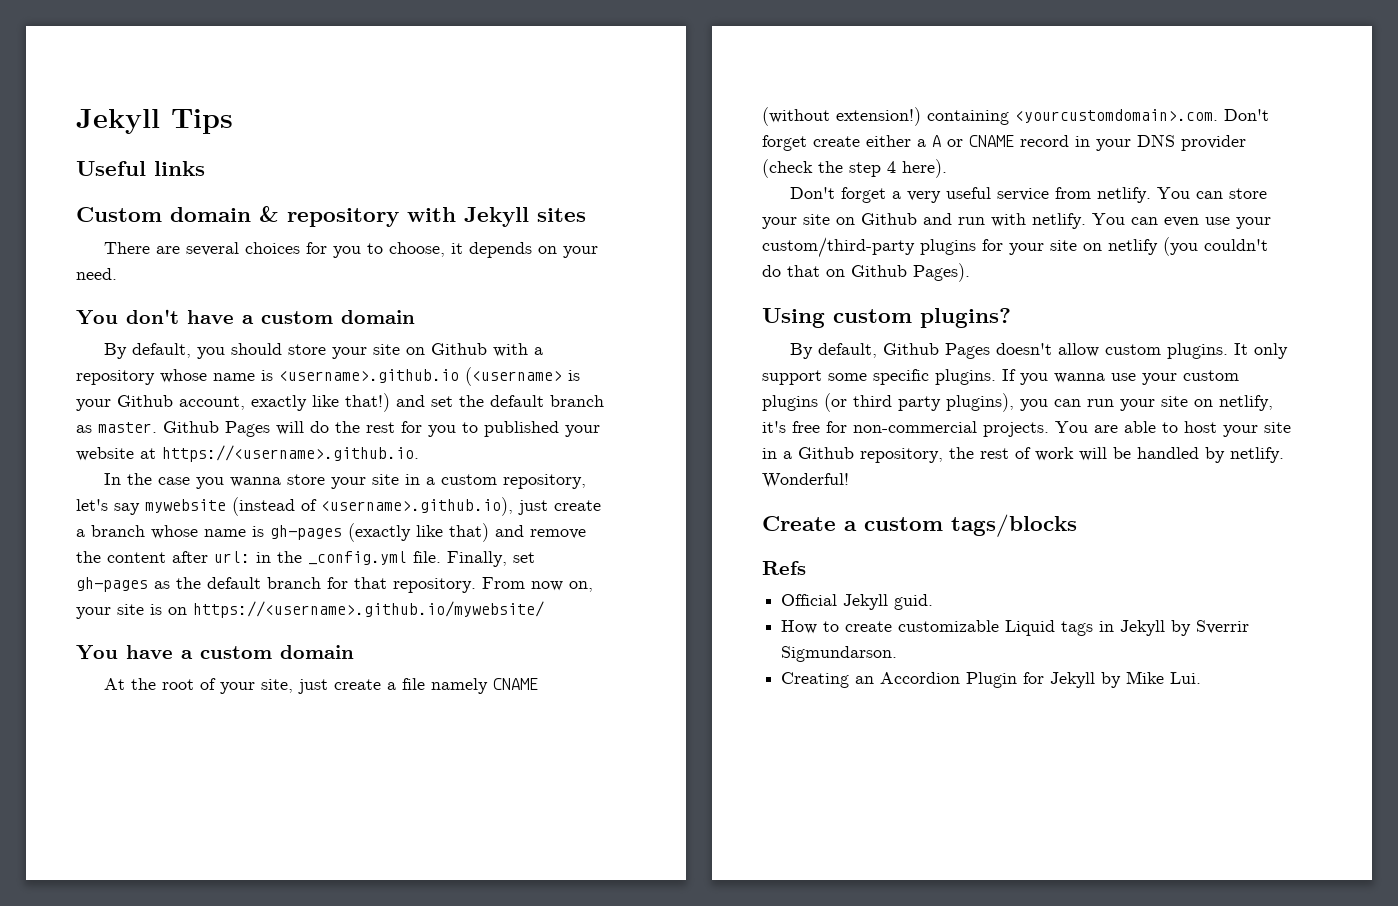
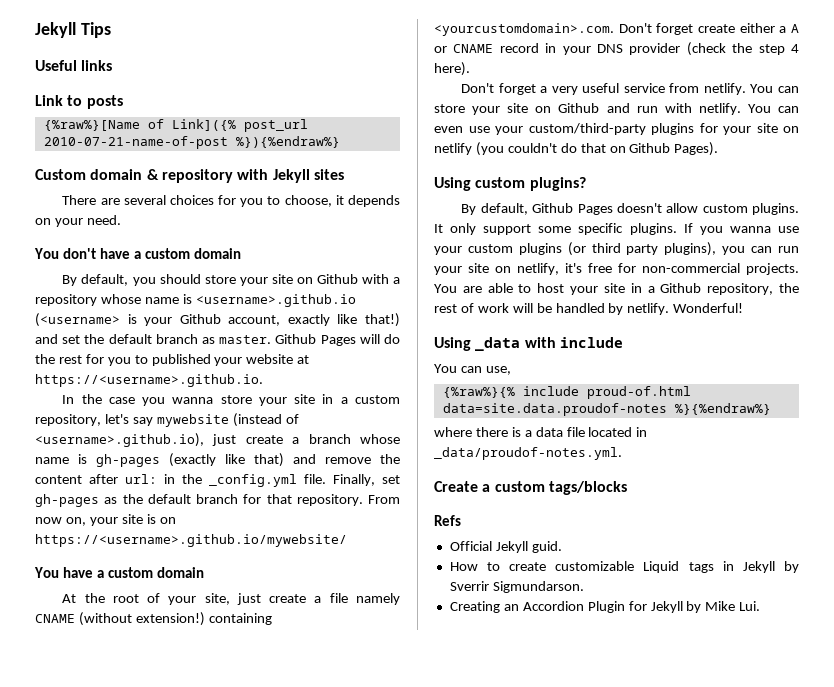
(205, 168) none -> [35,95,123,109] [43,119,308,132] [43,136,340,149] // Link to posts // {%raw%}[Name of Link]({% post_url 2010-07-21-name-of-post %}){%endraw%}
(849, 480) none -> [434,337,623,351] [434,364,511,375] [442,386,691,399] [442,403,771,416] [434,427,648,437] [434,447,622,460] // Using _data with include // You can use, // {%raw%}{% include proud-of.html data=site.data.proudof-notes %}{%endraw%} // where there is a data file located in _data/proudof-notes.yml.

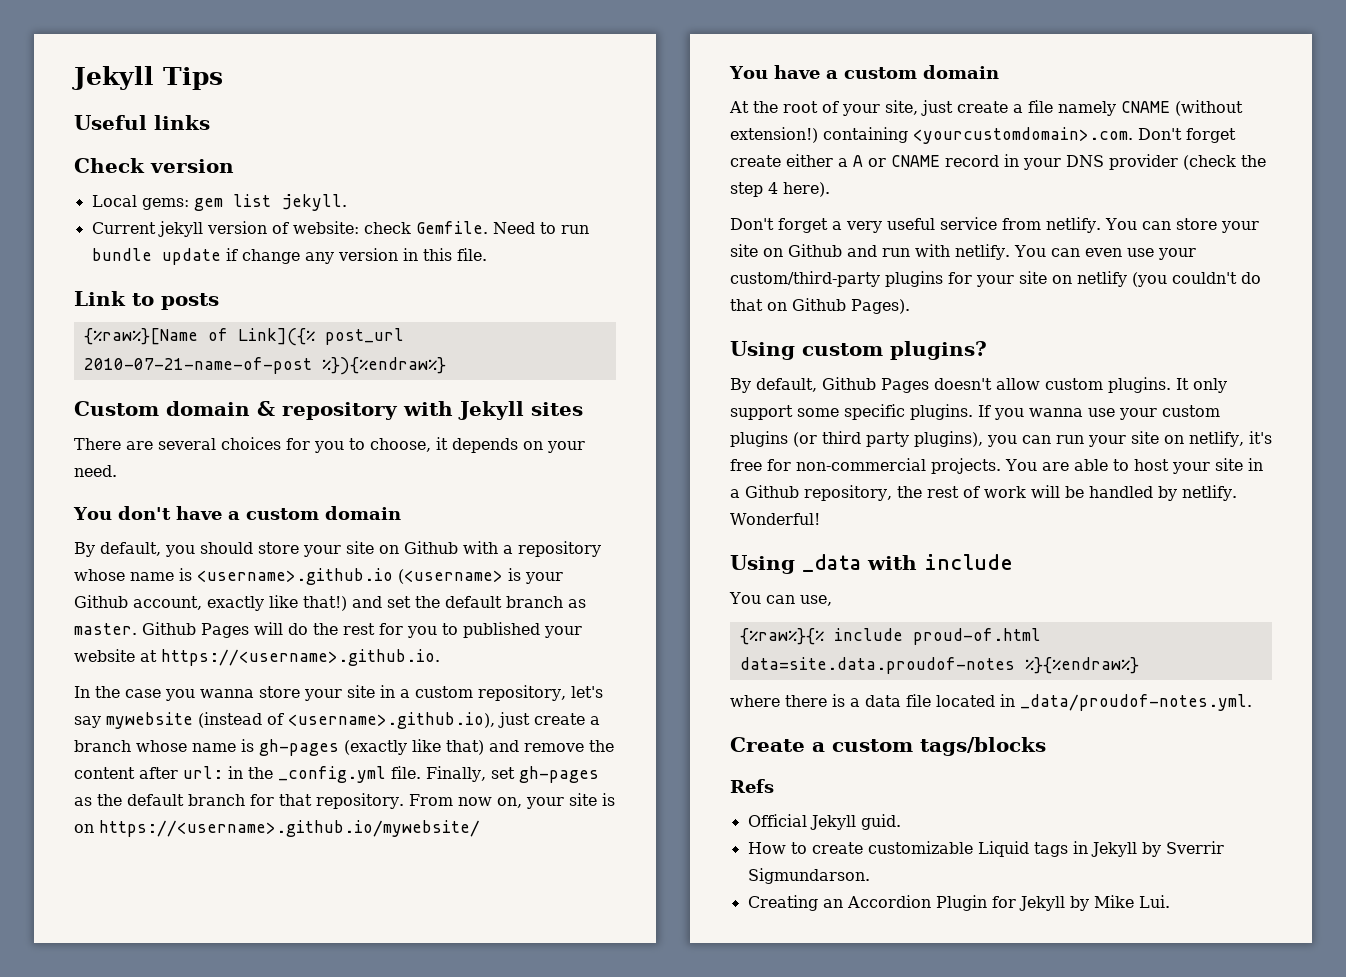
(113, 65) none -> [74,158,234,173] [91,194,347,211] [91,221,589,237] [91,248,487,265] // Check version // Local gems: gem list jekyll. // Current jekyll version of website: check Gemfile. Need to run bundle update if change any version in this file.

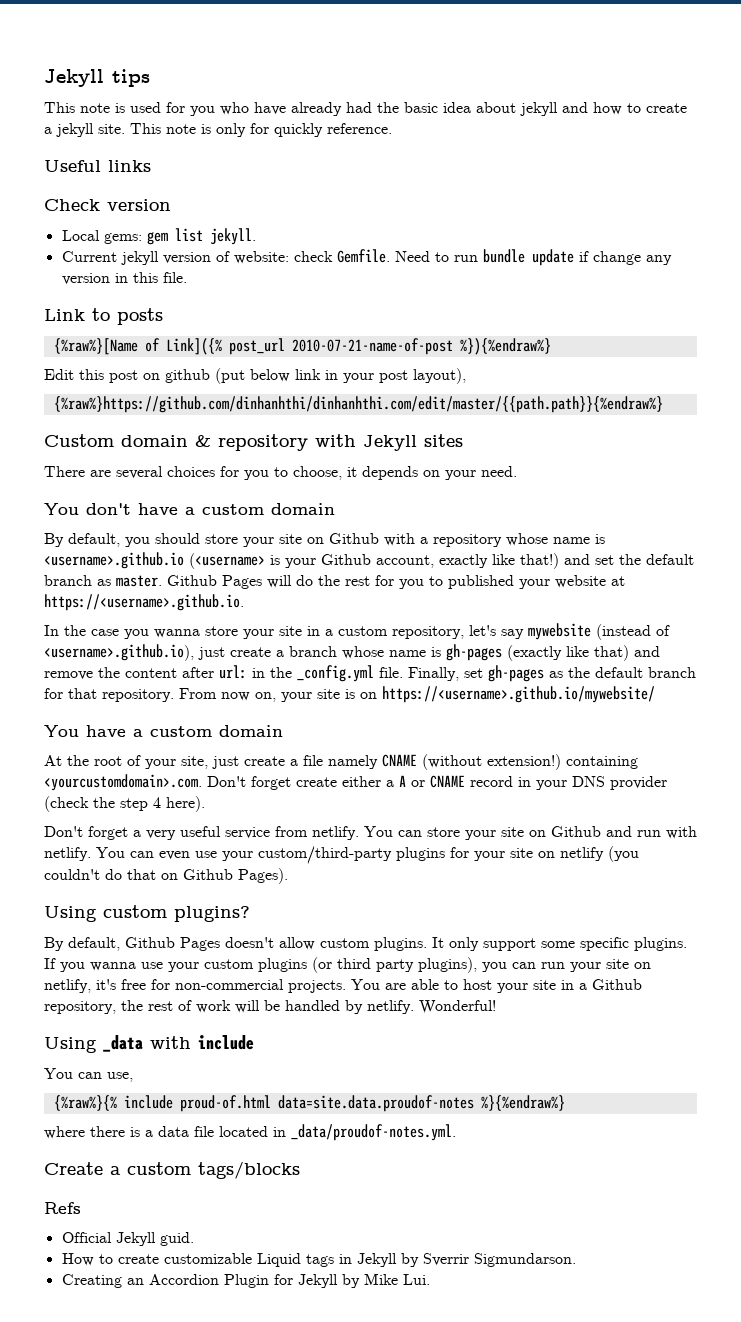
[72,66,223,90] Jekyll Tips -> [44,69,150,87] [44,102,687,116] [44,123,392,137] Jekyll tips // This note is used for you who have already had the basic idea about jekyll and how to create a jekyll site. This note is only for quickly reference.
(446, 366) none -> [44,368,466,384] [53,396,663,413] // Edit this post on github (put below link in your post layout), // {%raw%}https://github.com/dinhanhthi/dinhanhthi.com/edit/master/{{path.path}}{%endraw%}

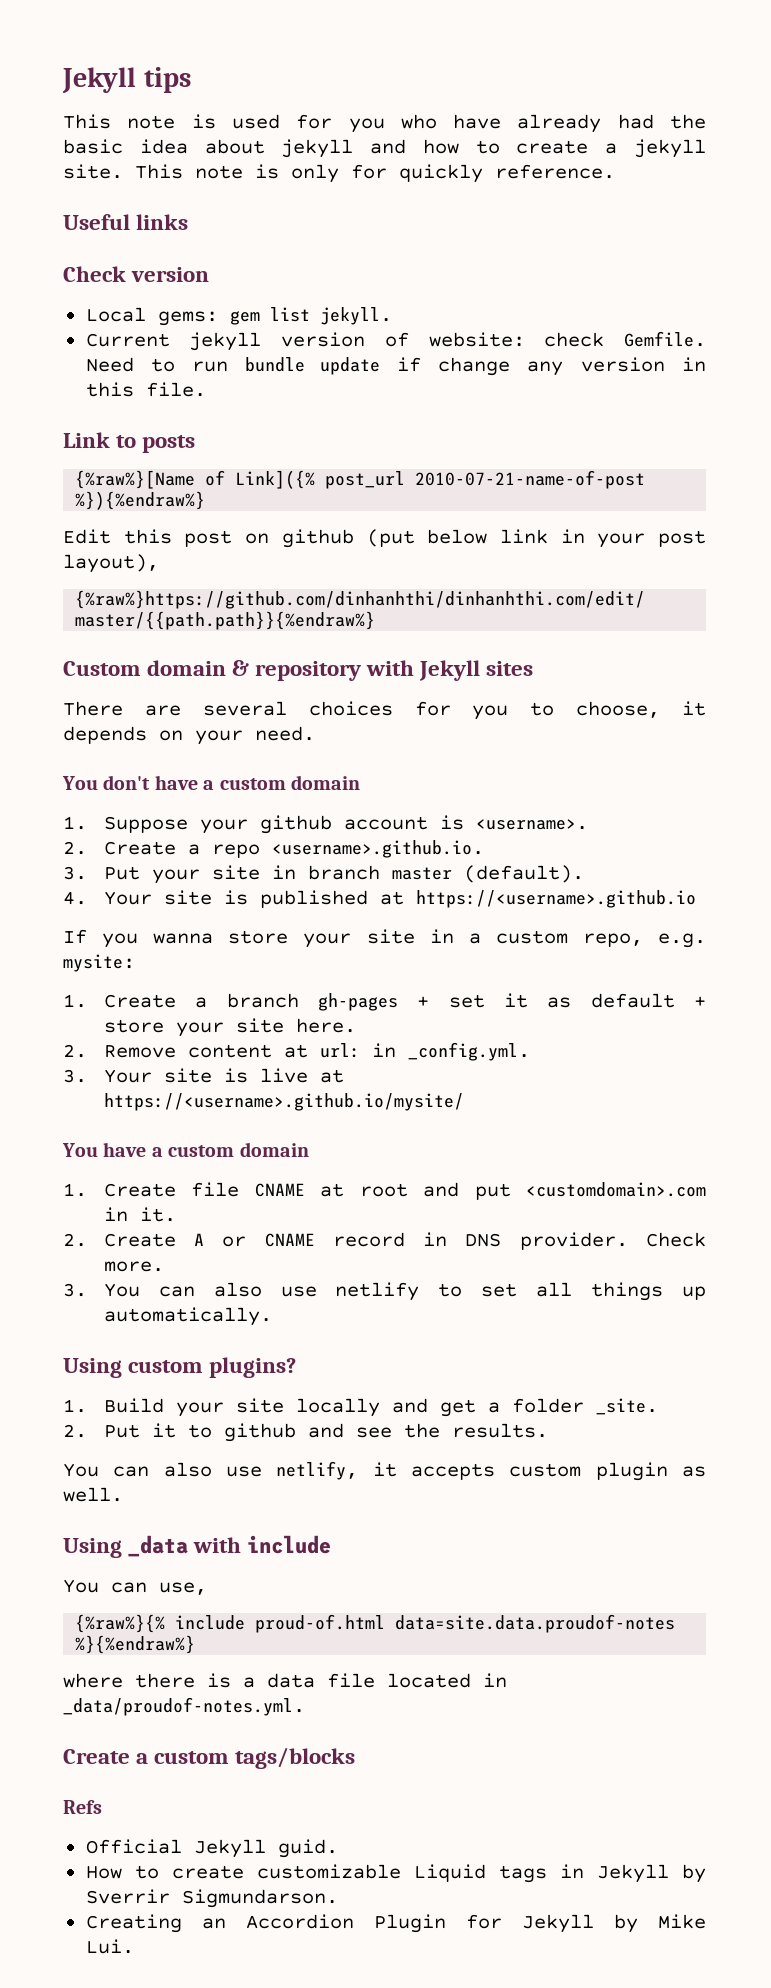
[44,533,605,547] [44,552,694,569] [44,575,625,589] [44,594,244,611] [44,625,119,636] By default, you should store your site on Github with a repository whose name is <username>.github.io (<username> is your Github account, exactly like that!) and set the default branch as master. Github Pages will do the rest for you to published your website at https://<username>.github.io. // In the case -> [63,815,588,834] [63,840,484,858] [63,865,584,884] [63,890,696,908] [63,929,87,944] 1. Suppose your github account is <username>. // 2. Create a repo <username>.github.io. // 3. Put your site in branch master (default). // 4. Your site is published at https://<username>.github.io // If
[392,623,670,640] [44,644,660,661] [44,665,696,682] [44,686,655,703] repository, let's say mywebsite (instead of <username>.github.io), just create a branch whose name is gh-pages (exactly like that) and remove the content after url: in the _config.yml file. Finally, set gh-pages as the default branch for that repository. From now on, your site is on https://<username>.github.io/mywebsite/ -> [582,933,707,948] [63,954,135,972] [63,993,706,1011] [103,1018,356,1037] [63,1042,530,1061] [63,1068,344,1083] [103,1093,464,1111] repo, e.g. mysite: // 1. Create a branch gh-pages + set it as default + store your site here. // 2. Remove content at url: in _config.yml. // 3. Your site is live at https://<username>.github.io/mysite/
[44,754,638,770] [44,774,394,791] At the root of your site, just create a file namely CNAME (without extension!) containing <yourcustomdomain>.com. Don't forget create either a -> [63,1182,706,1200] [103,1207,176,1222] [63,1233,176,1247] 1. Create file CNAME at root and put <customdomain>.com in it. // 2. Create
[536,776,667,790] [44,796,205,812] [44,826,697,840] [44,846,639,864] [44,868,288,884] [44,905,250,922] [44,937,687,951] [44,957,651,973] [44,979,642,993] [44,1000,496,1014] your DNS provider (check the step 4 here). // Don't forget a very useful service from netlify. You can store your site on Github and run with netlify. You can even use your custom/third-party plugins for your site on netlify (you couldn't do that on Github Pages). // Using custom plugins? // By default, Github Pages doesn't allow custom plugins. It only support some specific plugins. If you wanna use your custom plugins (or third party plugins), you can run your site on netlify, it's free for non-commercial projects. You are able to host your site in a Github repository, the rest of work will be handled by netlify. Wonderful! -> [465,1232,707,1250] [103,1261,164,1272] [63,1282,706,1301] [103,1307,272,1326] [63,1357,297,1378] [63,1398,658,1417] [63,1423,548,1442] [63,1461,706,1481] [63,1487,123,1502] DNS provider. Check more. // 3. You can also use netlify to set all things up automatically. // Using custom plugins? // 1. Build your site locally and get a folder _site. // 2. Put it to github and see the results. // You can also use netlify, it accepts custom plugin as well.

